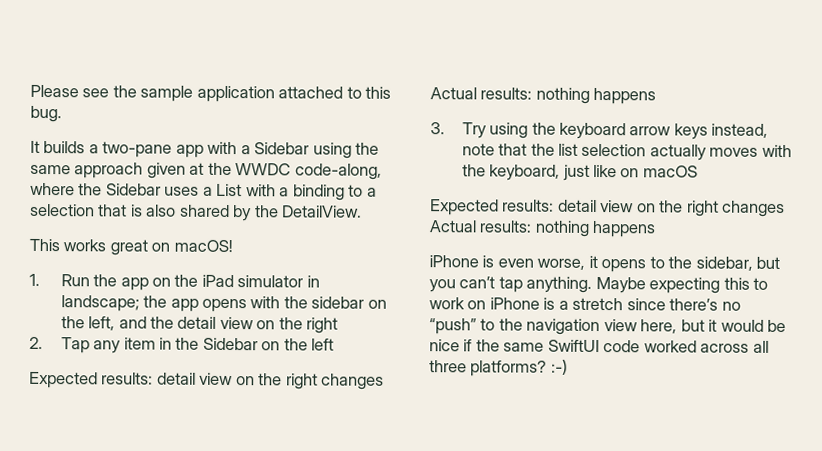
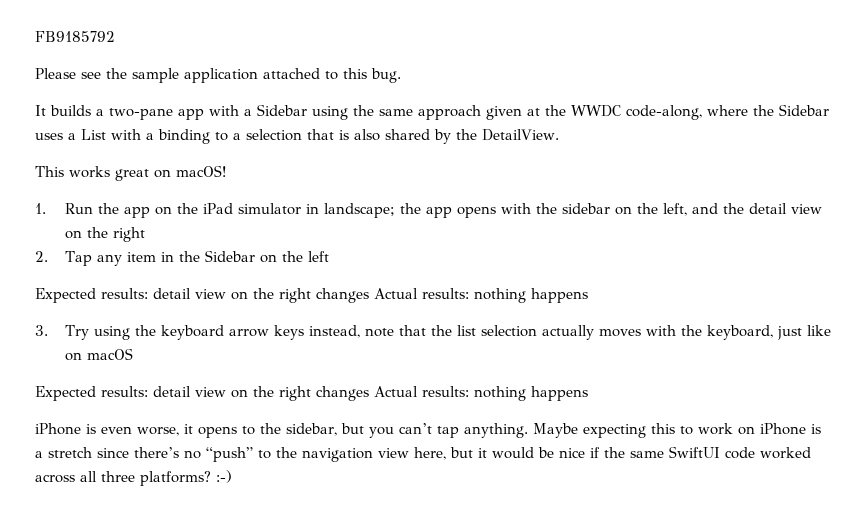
(30, 91) none -> [35,31,115,42] FB9185792 //

